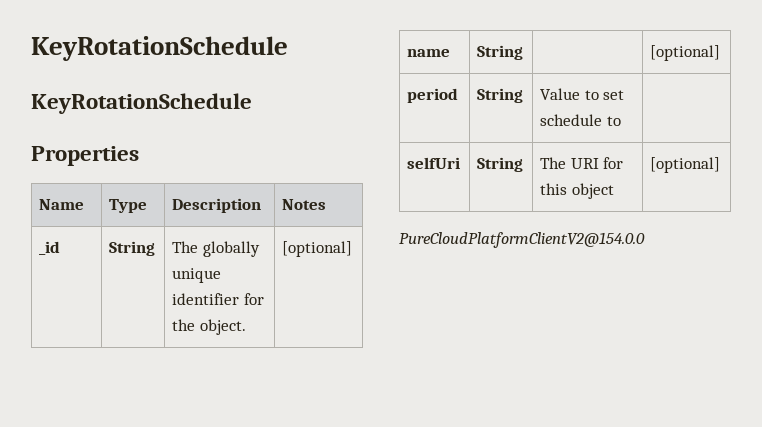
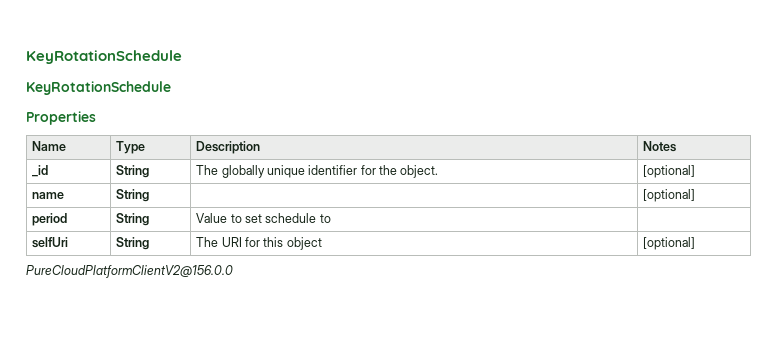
[399,232,645,248] PureCloudPlatformClientV2@154.0.0 -> [26,265,233,278] PureCloudPlatformClientV2@156.0.0

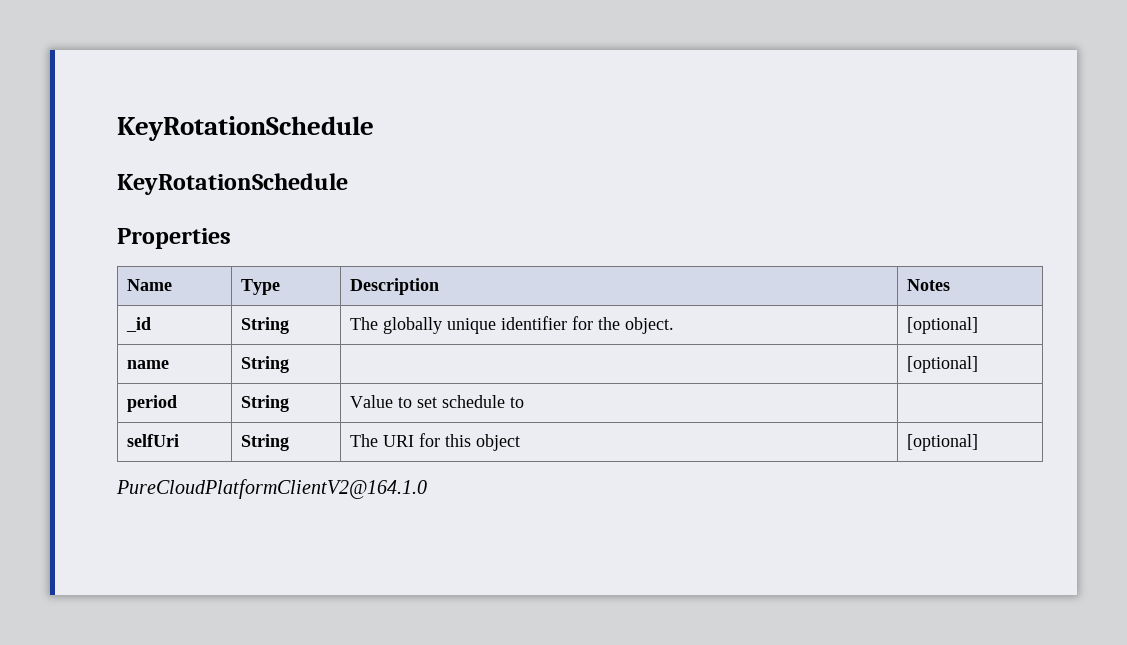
[26,265,233,278] PureCloudPlatformClientV2@156.0.0 -> [116,479,427,499] PureCloudPlatformClientV2@164.1.0

